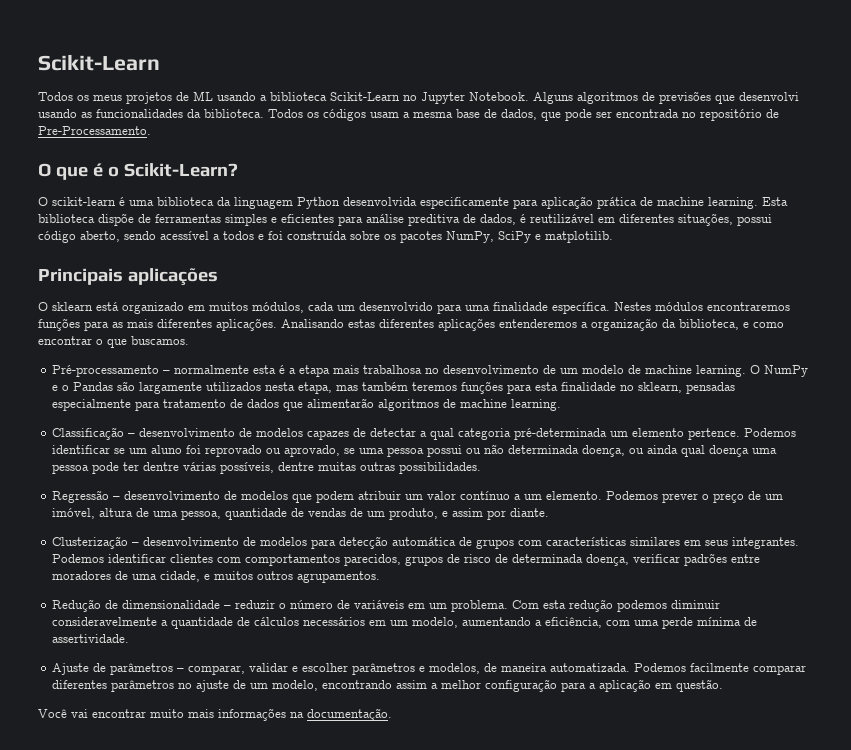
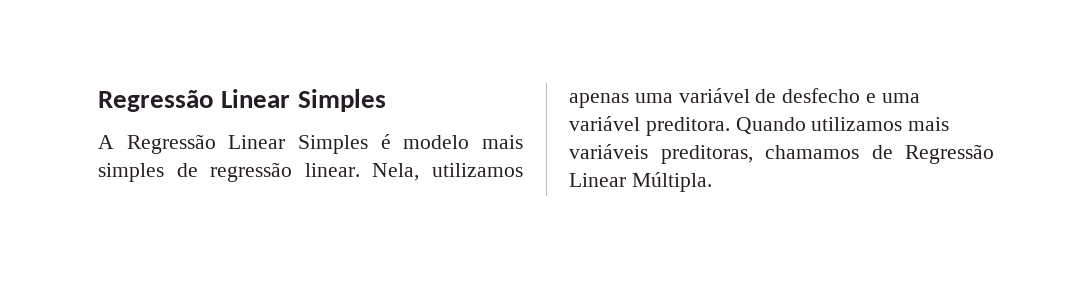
[38,54,160,71] [38,91,799,104] [38,109,779,121] [38,126,151,135] [38,163,238,180] [38,196,788,209] [38,213,772,226] [38,231,613,243] [38,268,218,286] [38,302,790,314] [38,318,784,331] [38,336,189,348] [52,365,809,377] [52,381,736,394] [52,398,562,411] [52,427,797,440] [52,444,778,457] [52,462,482,474] [52,490,784,503] [52,508,550,520] [52,536,800,549] [52,553,761,566] [52,571,381,583] [52,599,721,612] [52,617,758,629] [52,634,130,643] [52,663,807,675] [52,679,724,692] [38,708,392,721] Scikit-Learn // Todos os meus projetos de ML usando a biblioteca Scikit-Learn no Jupyter Notebook. Alguns algoritmos de previsões que desenvolvi usando as funcionalidades da biblioteca. Todos os códigos usam a mesma base de dados, que pode ser encontrada no repositório de Pre-Processamento. // O que é o Scikit-Learn? // O scikit-learn é uma biblioteca da linguagem Python desenvolvida especificamente para aplicação prática de machine learning. Esta biblioteca dispõe de ferramentas simples e eficientes para análise preditiva de dados, é reutilizável em diferentes situações, possui código aberto, sendo acessível a todos e foi construída sobre os pacotes NumPy, SciPy e matplotilib. // Principais aplicações // O sklearn está organizado em muitos módulos, cada um desenvolvido para uma finalidade específica. Nestes módulos encontraremos funções para as mais diferentes aplicações. Analisando estas diferentes aplicações entenderemos a organização da biblioteca, e como encontrar o que buscamos. // Pré-processamento – normalmente esta é a etapa mais trabalhosa no desenvolvimento de um modelo de machine learning. O NumPy e o Pandas são largamente utilizados nesta etapa, mas também teremos funções para esta finalidade no sklearn, pensadas especialmente para tratamento de dados que alimentarão algoritmos de machine learning. // Classificação – desenvolvimento de modelos capazes de detectar a qual categoria pré-determinada um elemento pertence. Podemos identificar se um aluno foi reprovado ou aprovado, se uma pessoa possui ou não determinada doença, ou ainda qual doença uma pessoa pode ter dentre várias possíveis, dentre muitas outras possibilidades. // Regressão – desenvolvimento de modelos que podem atribuir um valor contínuo a um elemento. Podemos prever o preço de um imóvel, altura de uma pessoa, quantidade de vendas de um produto, e assim por diante. // Clusterização – desenvolvimento de modelos para detecção automática de grupos com características similares em seus integrantes. Podemos identificar clientes com comportamentos parecidos, grupos de risco de determinada doença, verificar padrões entre moradores de uma cidade, e muitos outros agrupamentos. // Redução de dimensionalidade – reduzir o número de variáveis em um problema. Com esta redução podemos diminuir consideravelmente a quantidade de cálculos necessários em um modelo, aumentando a eficiência, com uma perde mínima de assertividade. // Ajuste de parâmetros – comparar, validar e escolher parâmetros e modelos, de maneira automatizada. Podemos facilmente comparar diferentes parâmetros no ajuste de um modelo, encontrando assim a melhor configuração para a aplicação em questão. // Você vai encontrar muito mais informações na documentação. -> [98,89,386,112] [98,134,523,154] [98,162,523,182] [569,88,920,108] [569,116,950,136] [569,144,994,164] [569,172,712,192] Regressão Linear Simples // A Regressão Linear Simples é modelo mais simples de regressão linear. Nela, utilizamos apenas uma variável de desfecho e uma variável preditora. Quando utilizamos mais variáveis preditoras, chamamos de Regressão Linear Múltipla.

